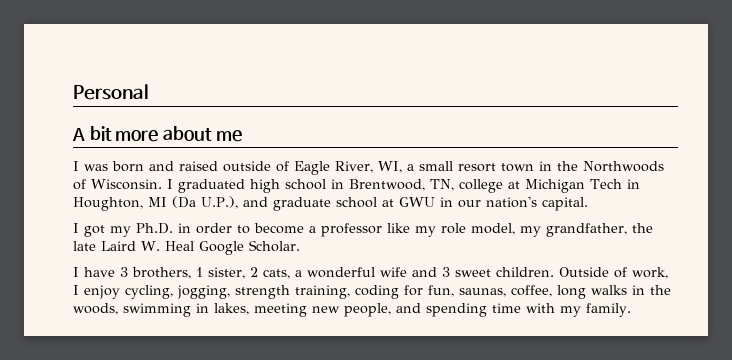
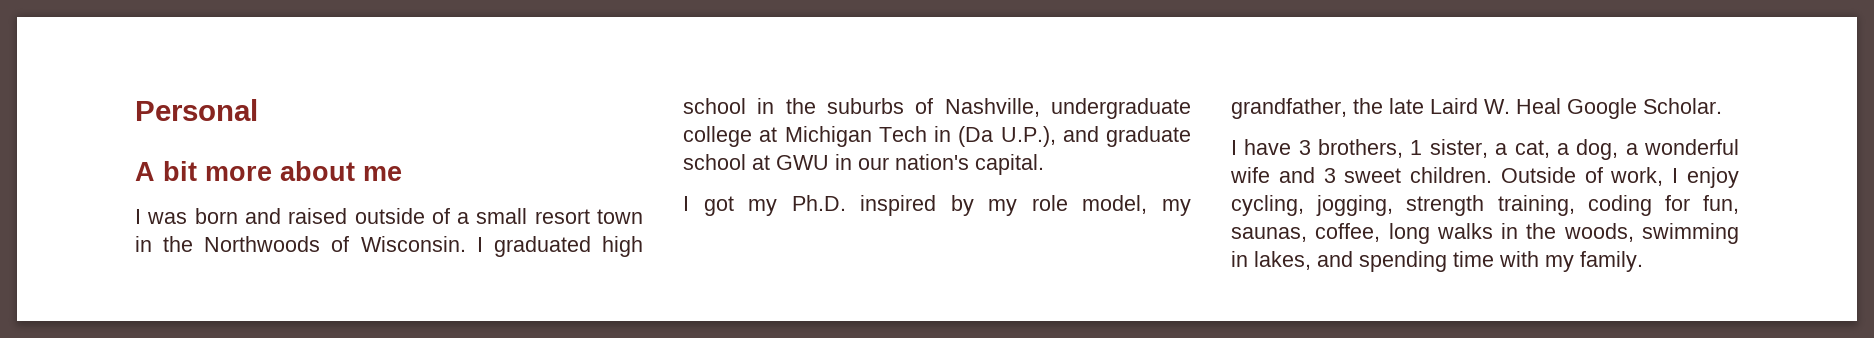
[294,161,402,175] Eagle River, WI, -> (450, 216) none
[349,179,454,191] Brentwood, TN, -> [785,98,1191,119] the suburbs of Nashville, undergraduate
[73,197,167,211] Houghton, MI -> (951, 134) none
[178,223,410,237] in order to become a professor like -> [860,195,974,216] inspired by
[250,267,290,279] 2 cats, -> [1495,139,1619,160] a cat, a dog,
[254,303,391,317] meeting new people, -> (1311, 260) none

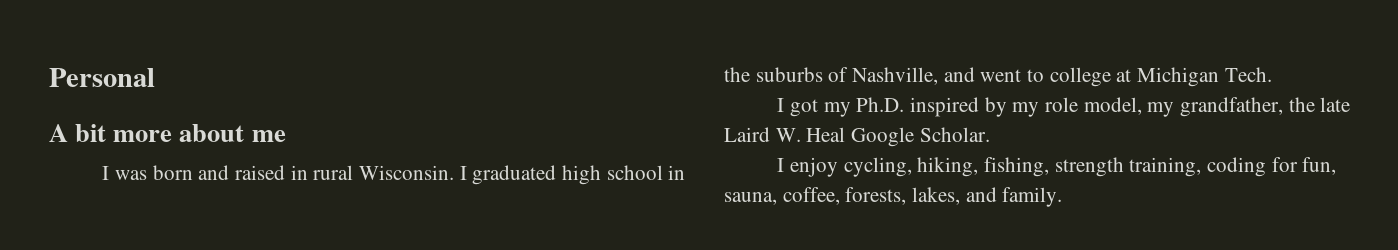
[354,208,643,224] [135,236,350,252] outside of a small resort town in the Northwoods of -> [290,165,354,180] in rural
[1051,98,1191,119] [683,126,1191,147] [683,154,1044,175] undergraduate college at Michigan Tech in (Da U.P.), and graduate school at GWU in our nation's capital. -> [943,67,1272,87] and went to college at Michigan Tech.
[1244,139,1739,160] [1230,167,1739,188] [1231,195,1394,216] have 3 brothers, 1 sister, a cat, a dog, a wonderful wife and 3 sweet children. Outside of work, I enjoy cycling, jogging, -> [790,157,1050,177] enjoy cycling, hiking, fishing,
[1231,223,1739,244] [1231,251,1574,272] saunas, coffee, long walks in the woods, swimming in lakes, and spending time with my -> [724,187,997,205] sauna, coffee, forests, lakes, and

